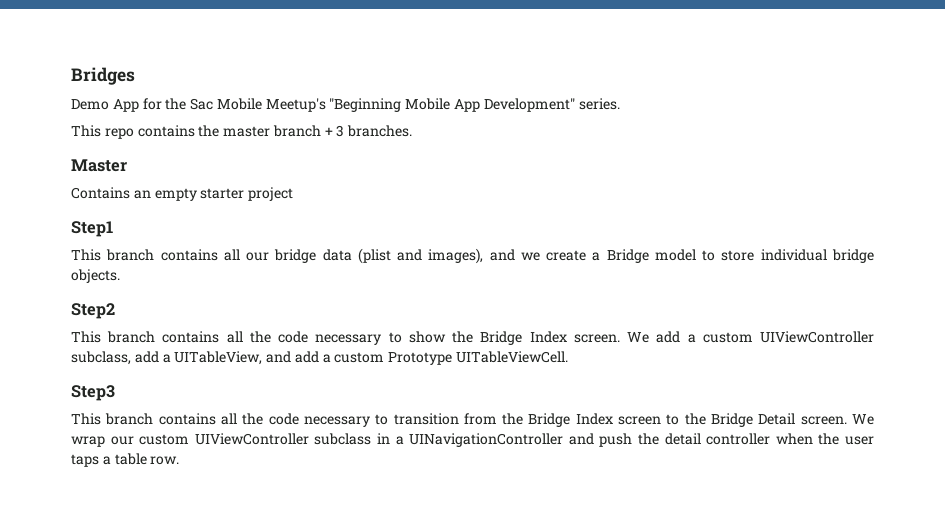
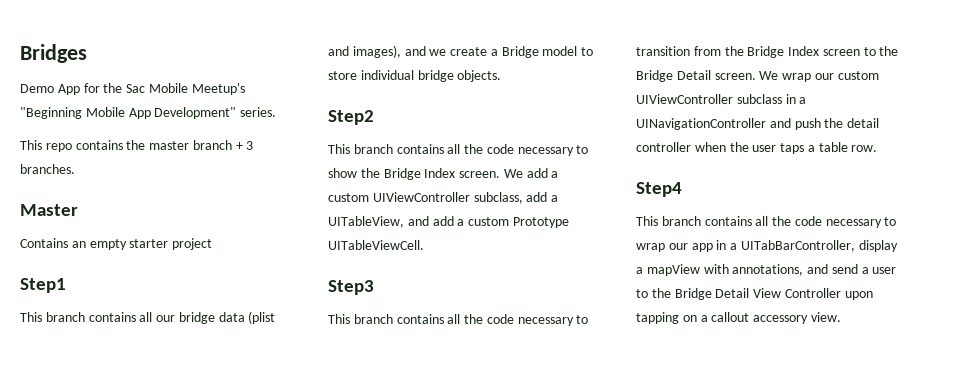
(180, 460) none -> [636,182,682,197] [636,216,897,228] [636,240,898,252] [636,264,897,276] [636,288,873,300] [636,312,841,324] // Step4 // This branch contains all the code necessary to wrap our app in a UITabBarController, display a mapView with annotations, and send a user to the Bridge Detail View Controller upon tapping on a callout accessory view.

